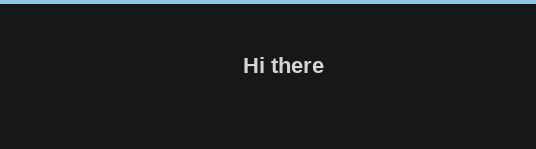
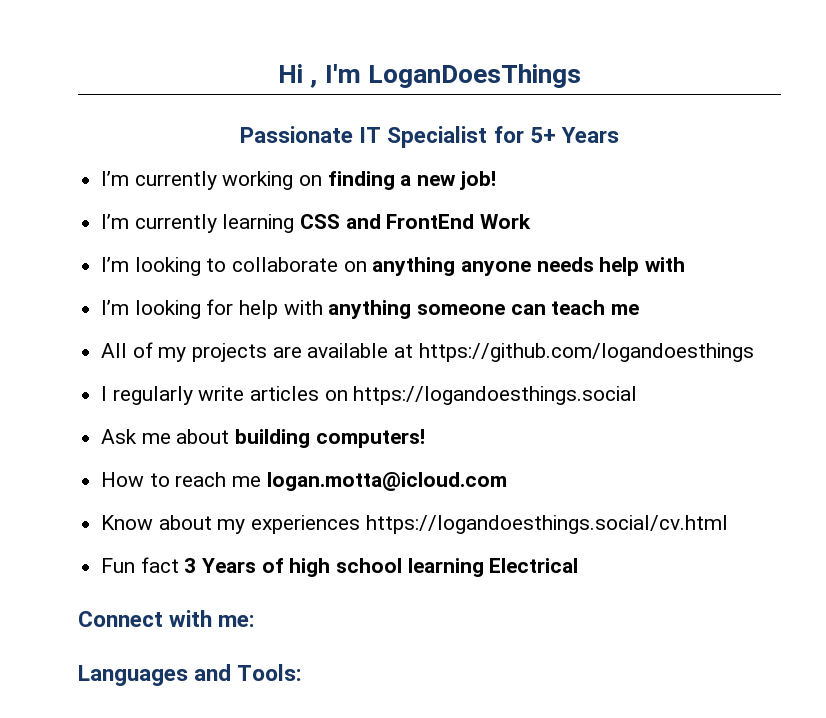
[271,57,324,73] there -> [310,64,581,88] [240,126,619,148] [101,171,496,190] [101,214,532,233] [101,257,686,276] [101,299,640,319] [101,342,754,362] [101,386,638,405] [101,429,425,448] [101,472,507,491] [101,515,728,534] [101,557,579,577] [78,610,256,627] [78,664,303,686] , I'm LoganDoesThings // Passionate IT Specialist for 5+ Years // I’m currently working on finding a new job! // I’m currently learning CSS and FrontEnd Work // I’m looking to collaborate on anything anyone needs help with // I’m looking for help with anything someone can teach me // All of my projects are available at https://github.com/logandoesthings // I regularly write articles on https://logandoesthings.social // Ask me about building computers! // How to reach me logan.motta@icloud.com // Know about my experiences https://logandoesthings.social/cv.html // Fun fact 3 Years of high school learning Electrical // Connect with me: // Languages and Tools:

